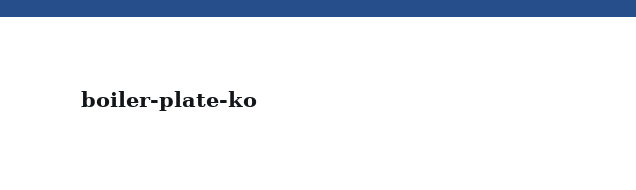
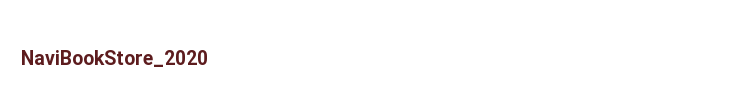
[81,91,257,111] boiler-plate-ko -> [21,50,208,67] NaviBookStore_2020

